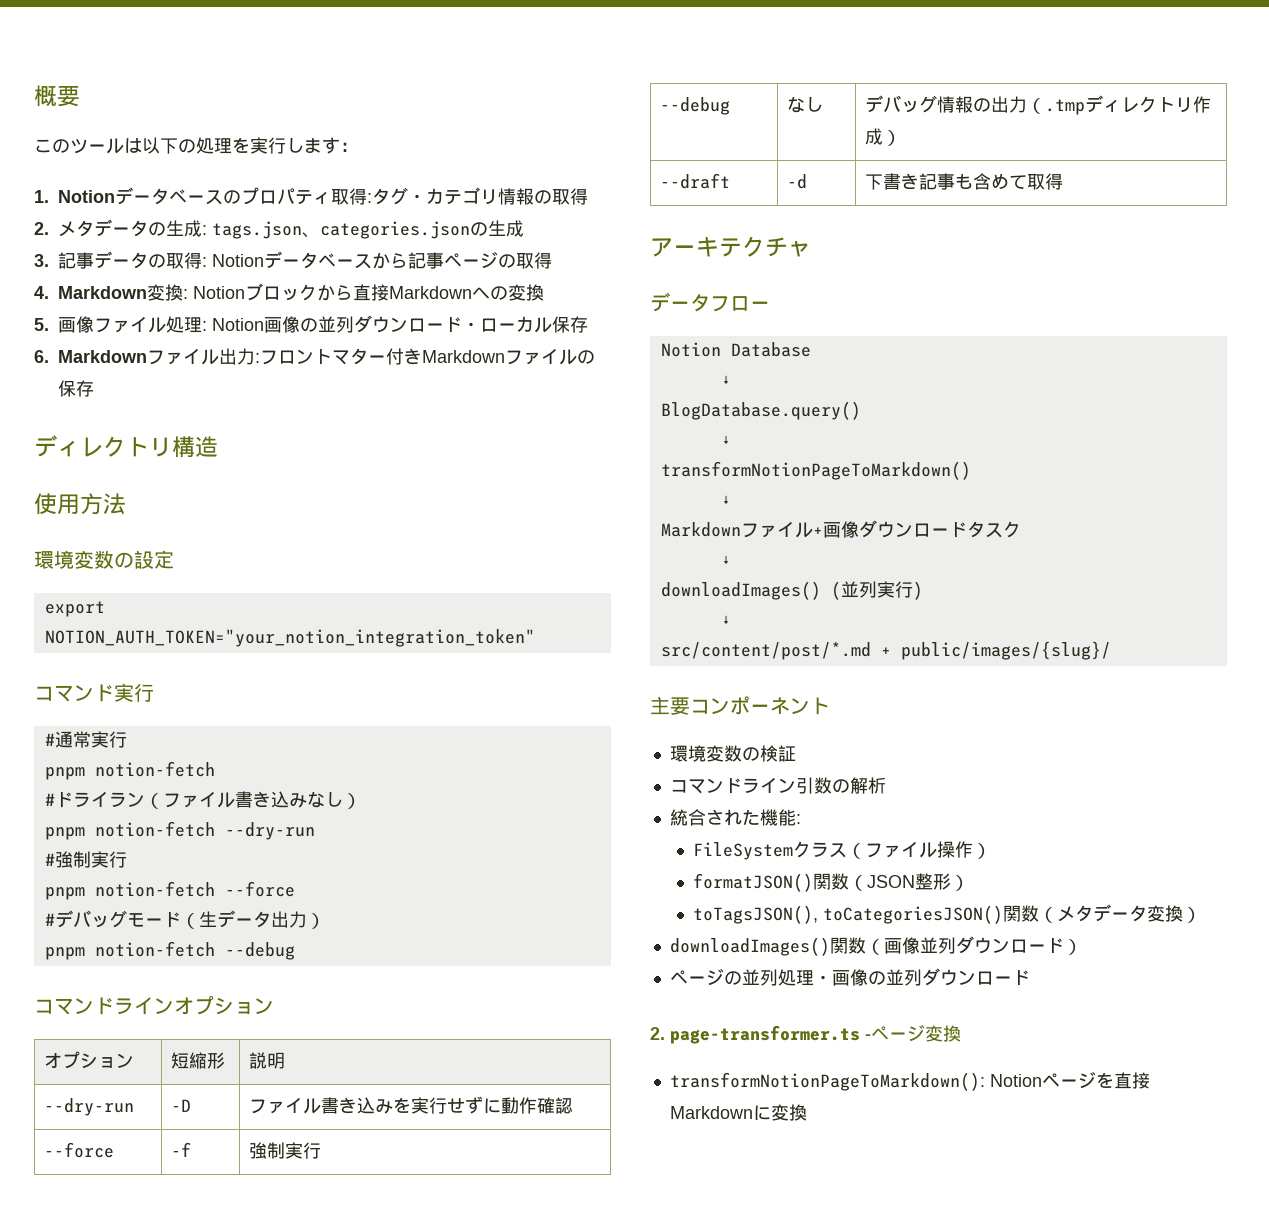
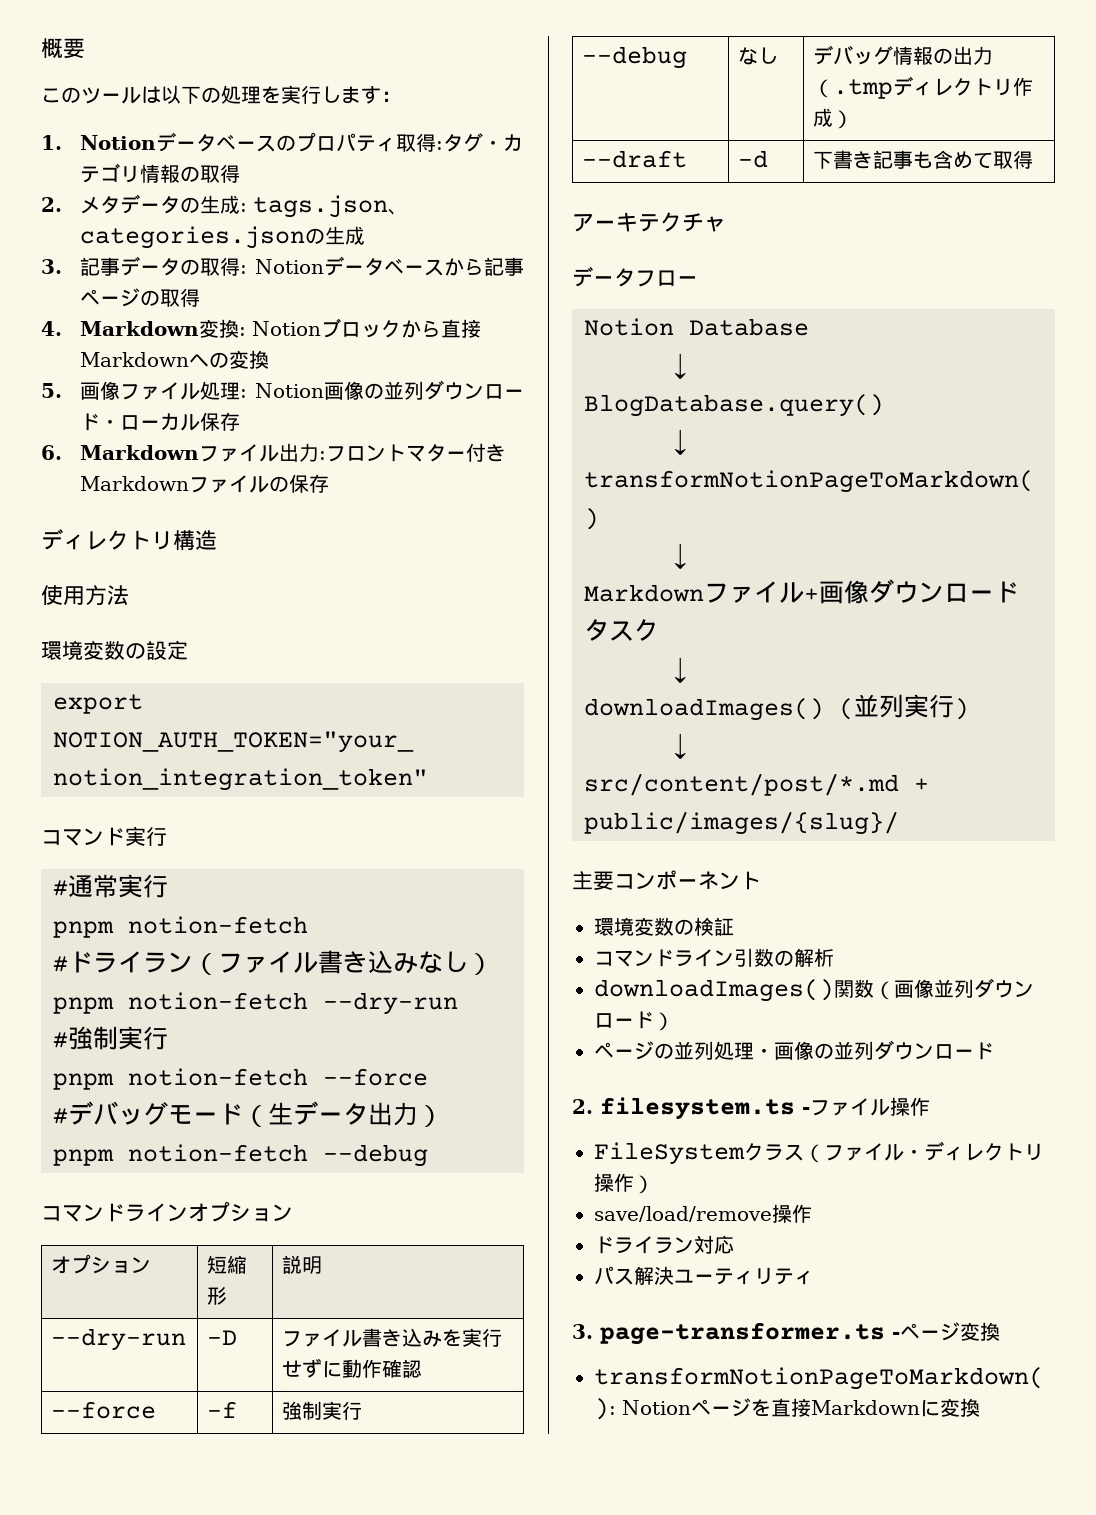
[669,809,801,826] [692,841,991,860] [692,873,969,892] [692,904,1201,924] // 統合された機能: // FileSystemクラス（ファイル操作） // formatJSON()関数（JSON整形） // toTagsJSON(), toCategoriesJSON()関数（メタデータ変換） -> (834, 957) none
(665, 1033) none -> [600,1097,930,1120] [594,1141,1044,1165] [594,1173,654,1194] [594,1204,812,1223] [594,1235,734,1254] [594,1266,814,1285] [572,1324,593,1339] filesystem.ts -ファイル操作 // FileSystemクラス（ファイル・ディレクトリ操作） // save/load/remove操作 // ドライラン対応 // パス解決ユーティリティ // 3.

